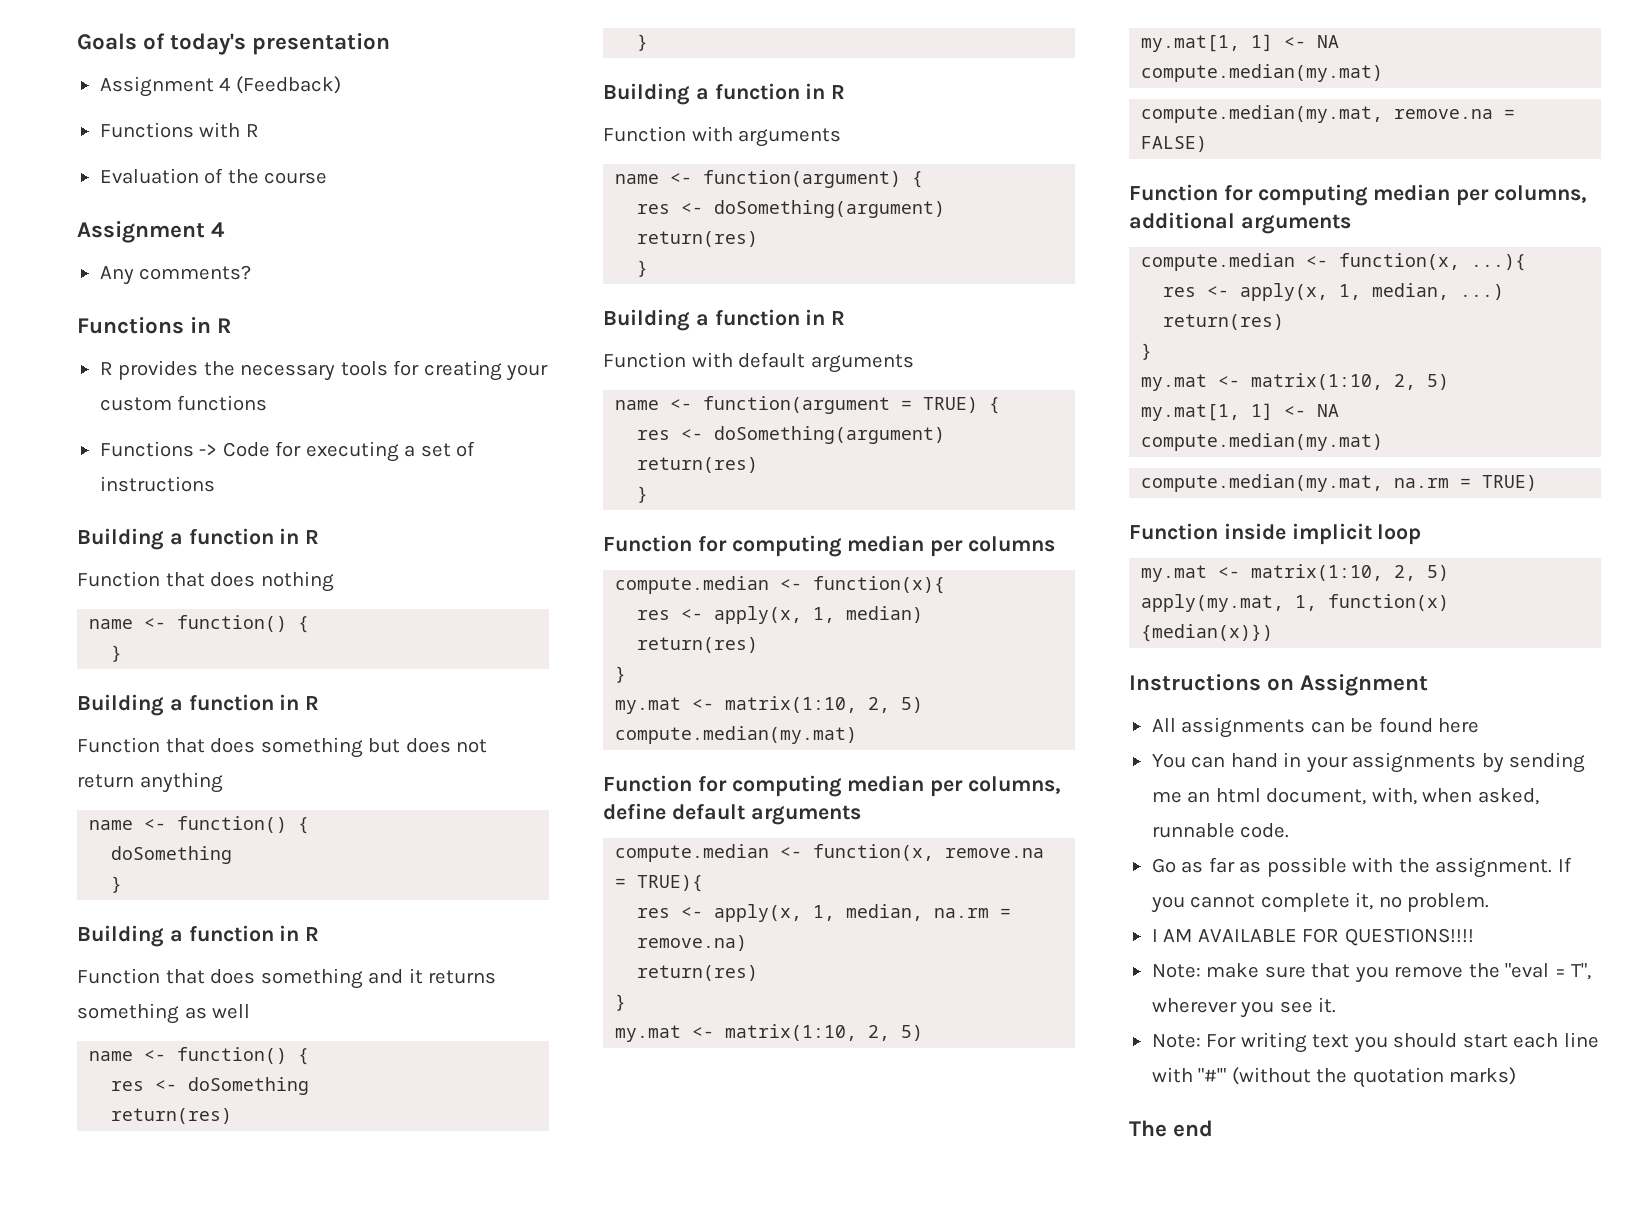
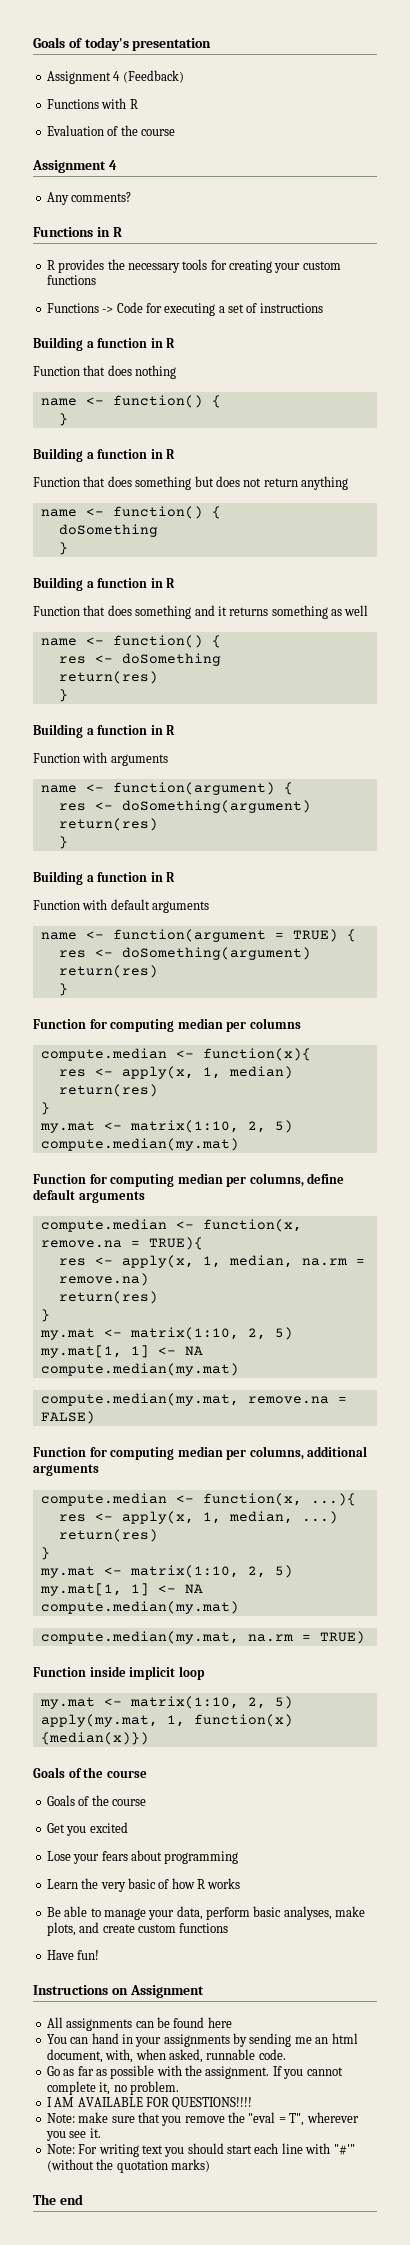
(1274, 633) none -> [33,1767,147,1778] [46,1795,146,1806] [46,1822,128,1836] [46,1850,239,1864] [46,1878,241,1892] [46,1906,366,1920] [46,1922,229,1936] [46,1950,100,1960] // Goals of the course // Goals of the course // Get you excited // Lose your fears about programming // Learn the very basic of how R works // Be able to manage your data, perform basic analyses, make plots, and create custom functions // Have fun!

